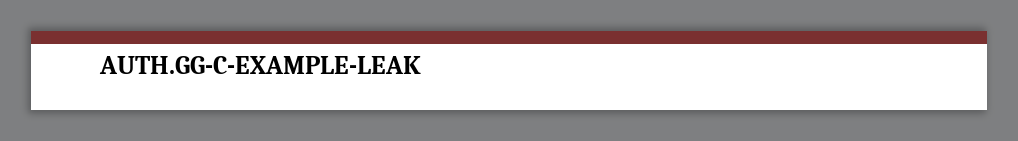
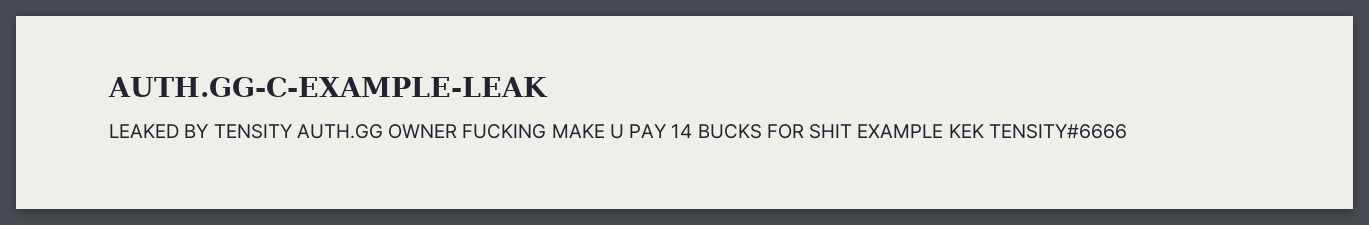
(421, 65) none -> [109,124,1127,139] // LEAKED BY TENSITY AUTH.GG OWNER FUCKING MAKE U PAY 14 BUCKS FOR SHIT EXAMPLE KEK TENSITY#6666

